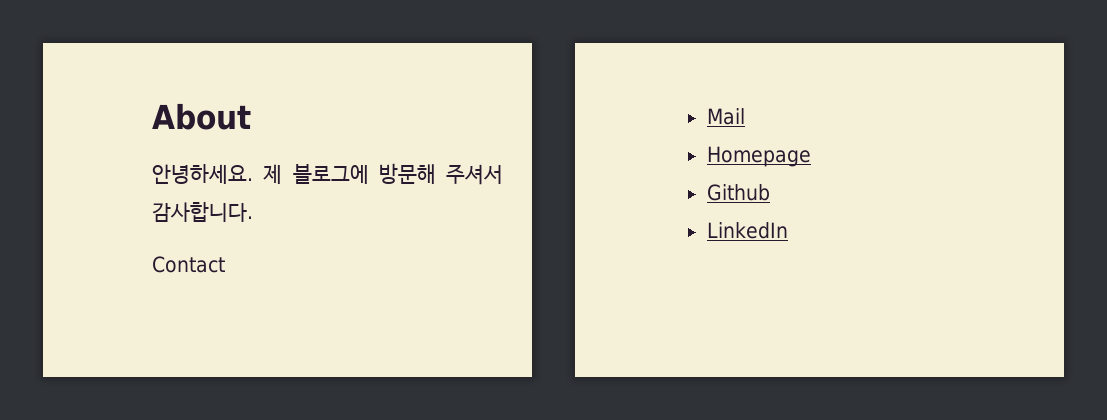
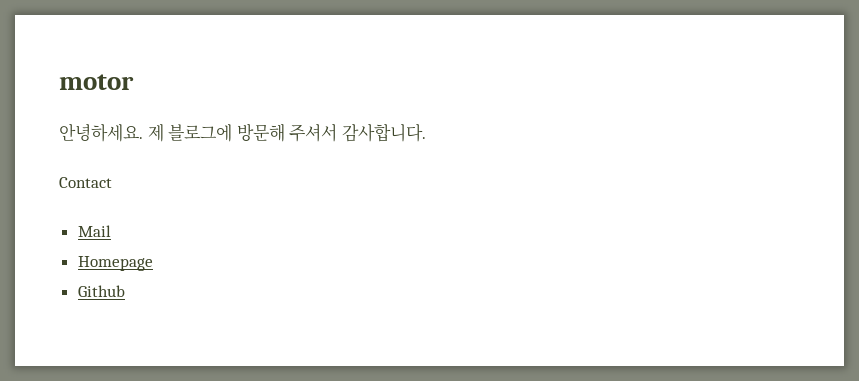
[152,103,251,130] About -> [59,74,134,90] motor
[706,222,788,239] // LinkedIn -> (125, 291) none

